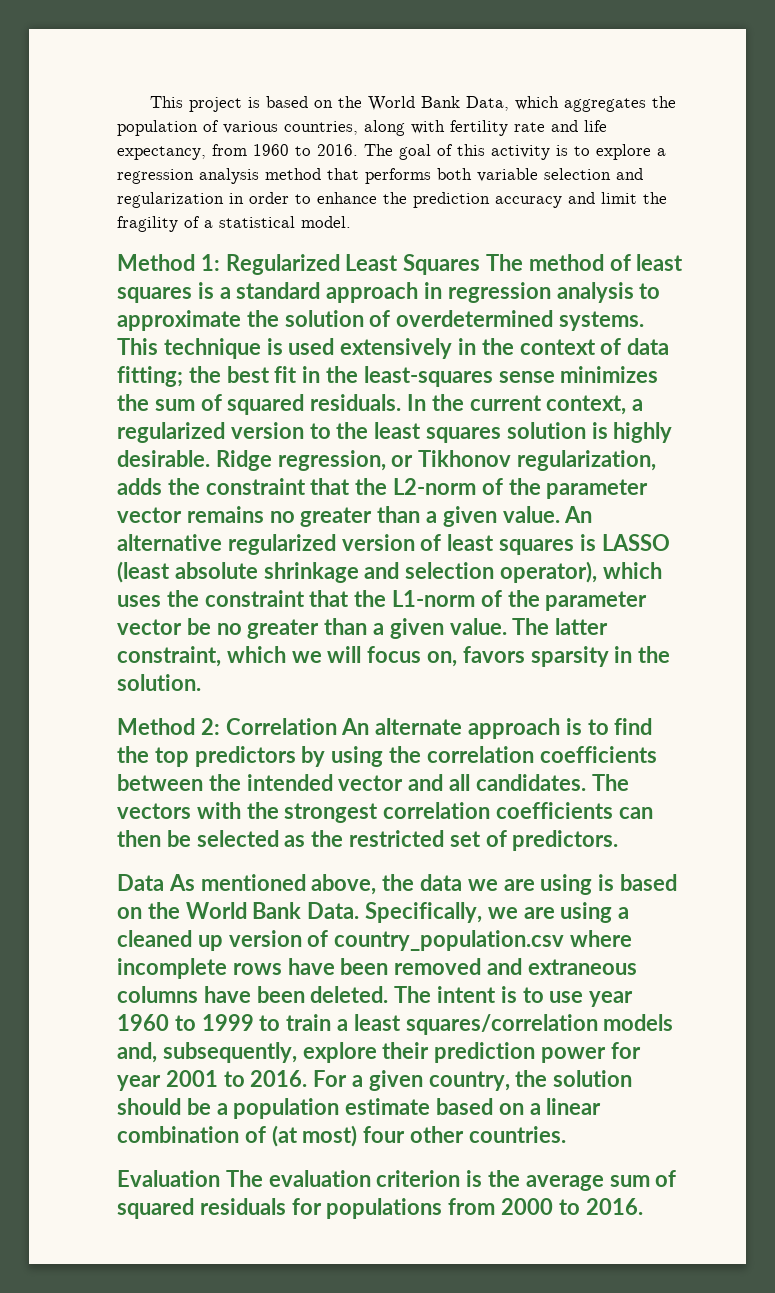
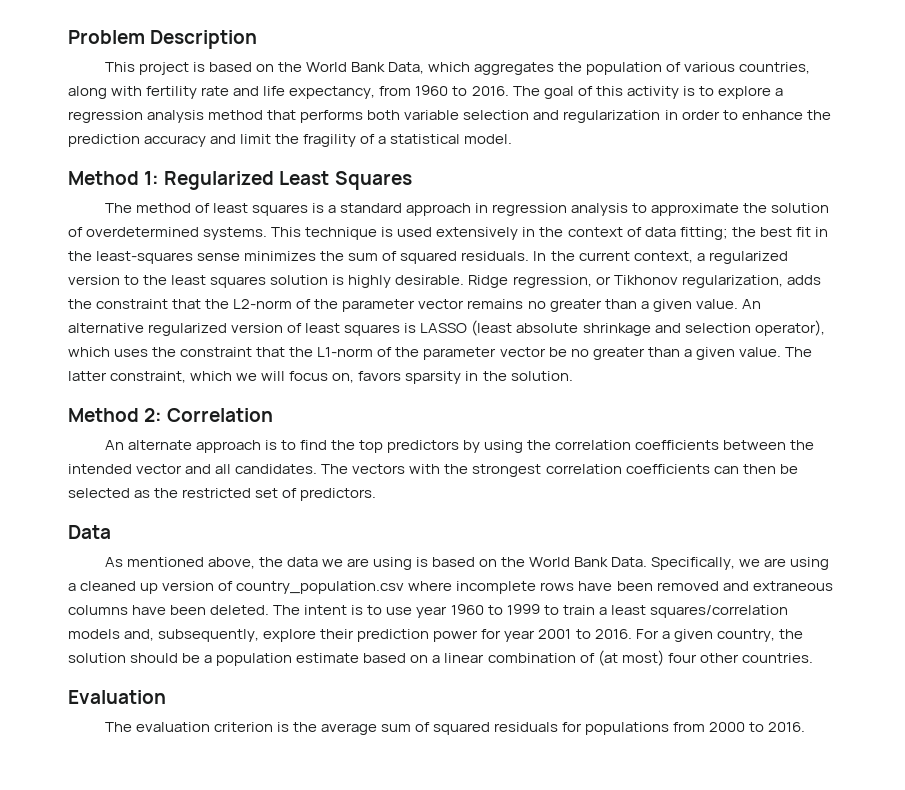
(149, 102) none -> [68,30,258,49] Problem Description //
(481, 264) none -> (412, 180) //
(337, 726) none -> (274, 415) //
(164, 882) none -> (111, 532) //
(220, 1178) none -> (166, 697) //

